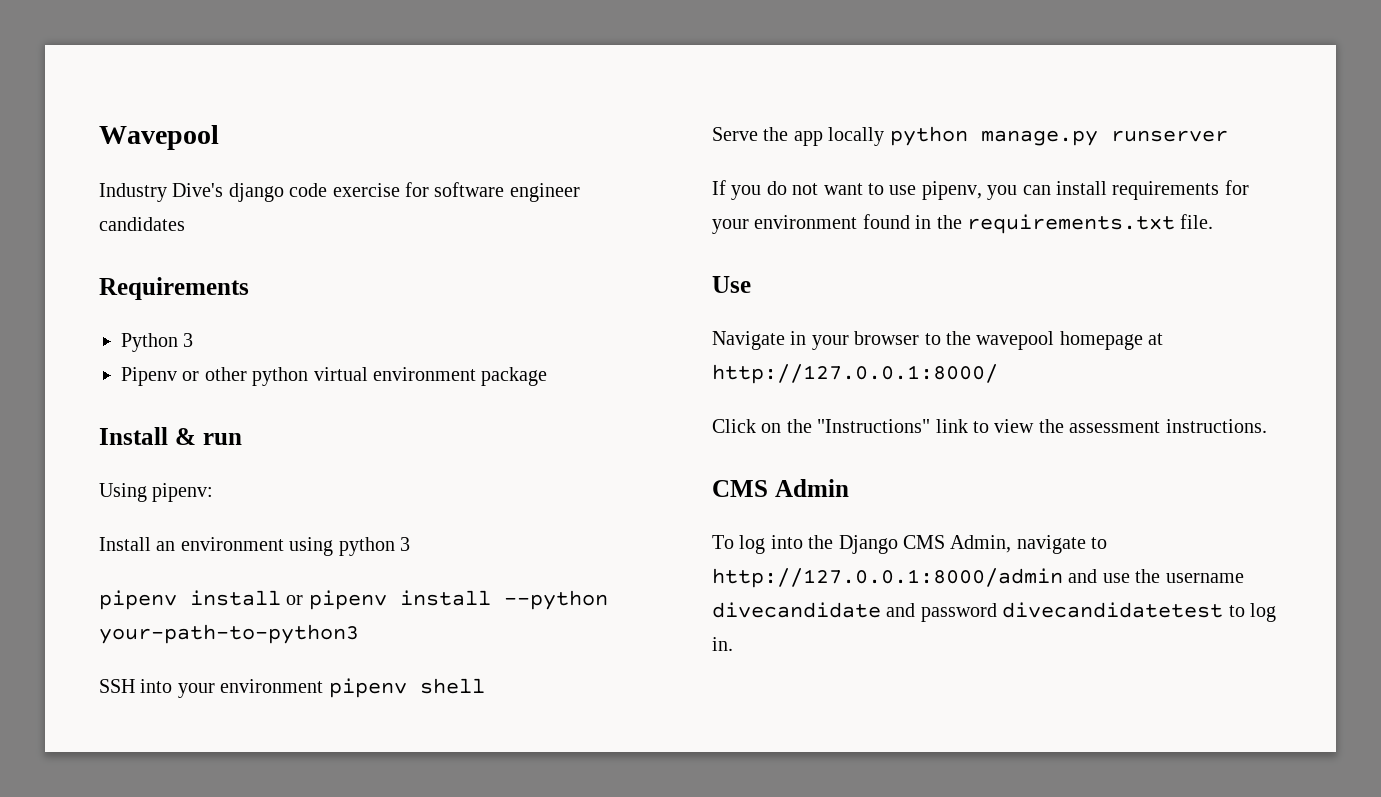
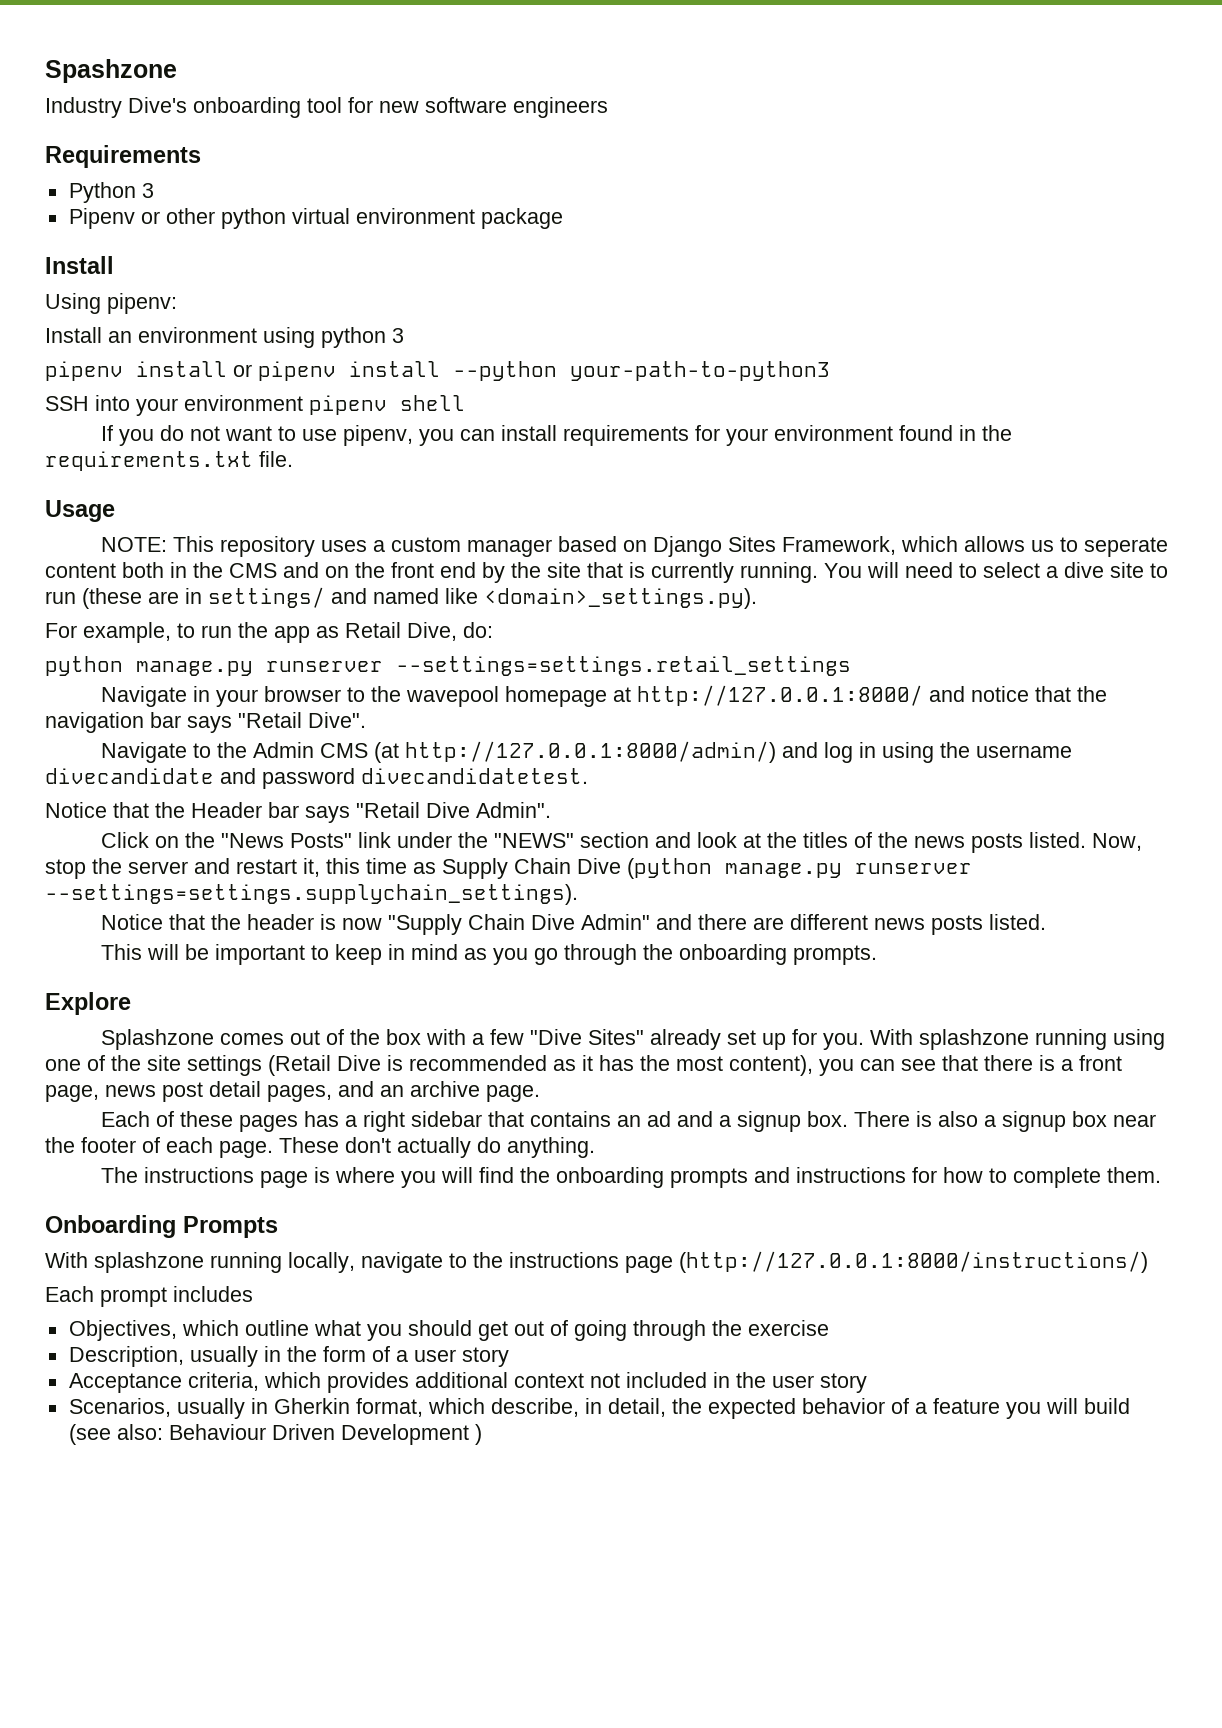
[99,125,219,150] Wavepool -> [45,59,177,83] Spashzone
[228,182,580,202] [99,217,185,231] django code exercise for software engineer candidates -> [193,97,608,118] onboarding tool for new software engineers
[174,428,242,445] & run -> (114, 265) none
[712,126,1228,146] // Serve the app locally python manage.py runserver -> (465, 403) none
[712,276,751,293] Use -> [45,500,115,522] [100,536,1168,557] [45,562,1168,583] [45,587,757,609] [45,622,493,643] [45,656,851,676] Usage // NOTE: This repository uses a custom manager based on Django Sites Framework, which allows us to seperate content both in the CMS and on the front end by the site that is currently running. You will need to select a dive site to run (these are in settings/ and named like <domain>_settings.py). // For example, to run the app as Retail Dive, do: // python manage.py runserver --settings=settings.retail_settings
[712,419,1267,433] [712,479,849,497] [712,535,1108,554] [712,568,1130,588] // Click on the "Instructions" link to view the assessment instructions. // CMS Admin // To log into the Django CMS Admin, navigate to http://127.0.0.1:8000/admin and use -> [928,686,1107,702] [45,712,366,733] [100,741,934,763] and notice that the navigation bar says "Retail Dive". // Navigate to the Admin CMS (at http://127.0.0.1:8000/admin/) and log in using
[1002,602,1276,622] [712,637,733,651] divecandidatetest to log in. -> [361,768,588,784] [45,802,551,823] [100,832,1142,853] [45,858,972,879] [45,884,578,905] [100,914,1046,935] [100,944,877,965] [45,992,131,1015] [100,1029,1165,1050] [45,1055,1122,1076] [45,1081,540,1102] [100,1111,1156,1132] [45,1137,595,1158] [100,1167,1161,1188] [45,1215,278,1238] [45,1251,1148,1273] [45,1286,253,1307] [68,1320,829,1341] [68,1346,509,1367] [68,1372,867,1393] [68,1398,1130,1419] [68,1424,482,1445] divecandidatetest. // Notice that the Header bar says "Retail Dive Admin". // Click on the "News Posts" link under the "NEWS" section and look at the titles of the news posts listed. Now, stop the server and restart it, this time as Supply Chain Dive (python manage.py runserver --settings=settings.supplychain_settings). // Notice that the header is now "Supply Chain Dive Admin" and there are different news posts listed. // This will be important to keep in mind as you go through the onboarding prompts. // Explore // Splashzone comes out of the box with a few "Dive Sites" already set up for you. With splashzone running using one of the site settings (Retail Dive is recommended as it has the most content), you can see that there is a front page, news post detail pages, and an archive page. // Each of these pages has a right sidebar that contains an ad and a signup box. There is also a signup box near the footer of each page. These don't actually do anything. // The instructions page is where you will find the onboarding prompts and instructions for how to complete them. // Onboarding Prompts // With splashzone running locally, navigate to the instructions page (http://127.0.0.1:8000/instructions/) // Each prompt includes // Objectives, which outline what you should get out of going through the exercise // Description, usually in the form of a user story // Acceptance criteria, which provides additional context not included in the user story // Scenarios, usually in Gherkin format, which describe, in detail, the expected behavior of a feature you will build (see also: Behaviour Driven Development )

